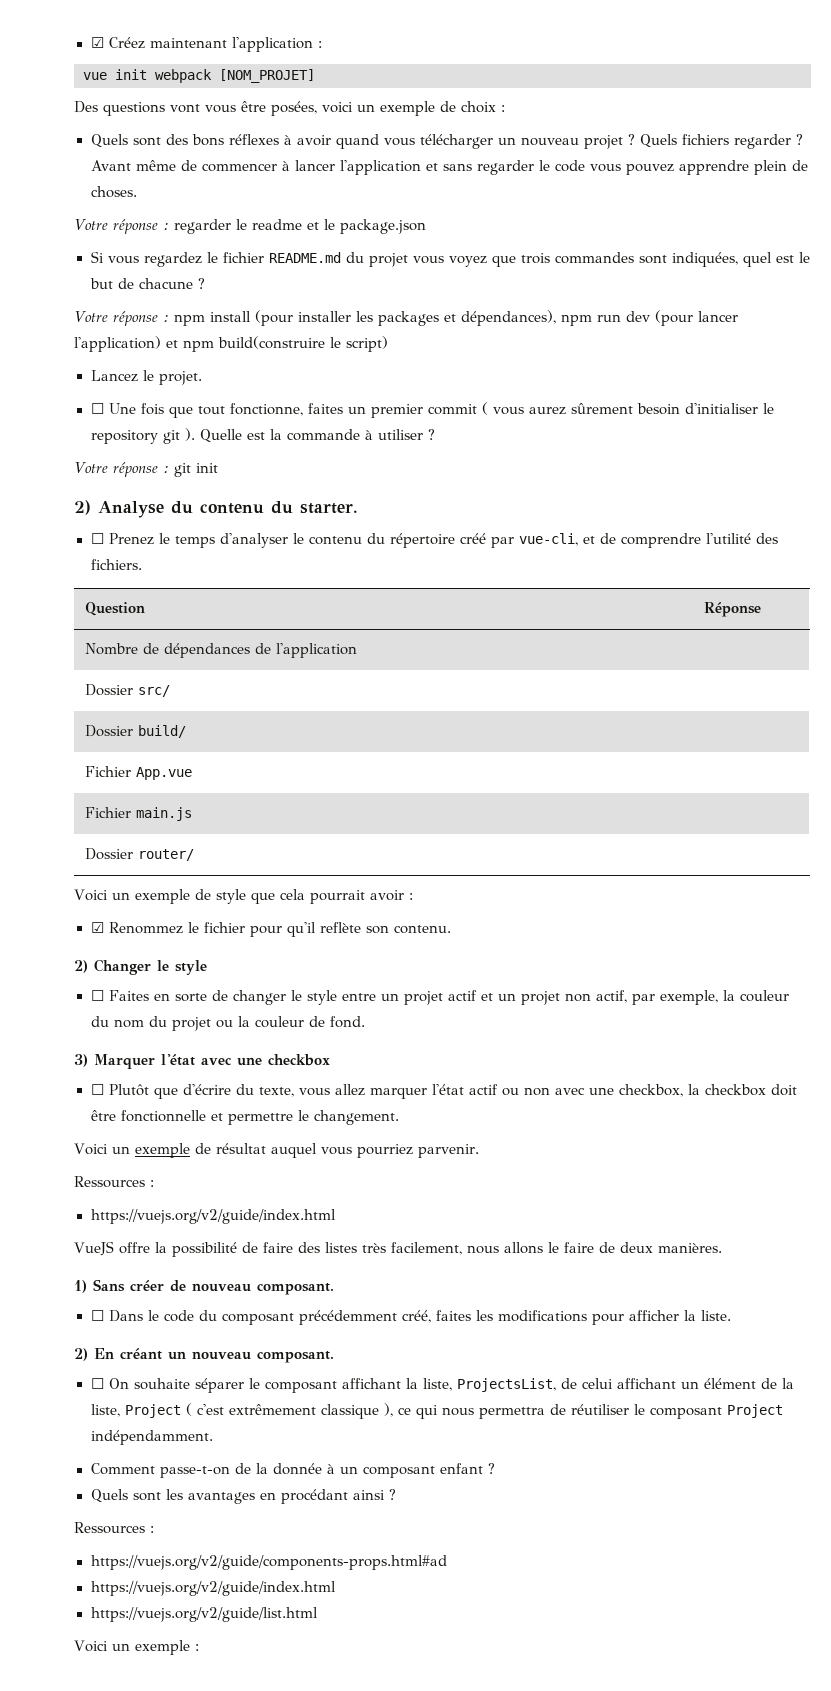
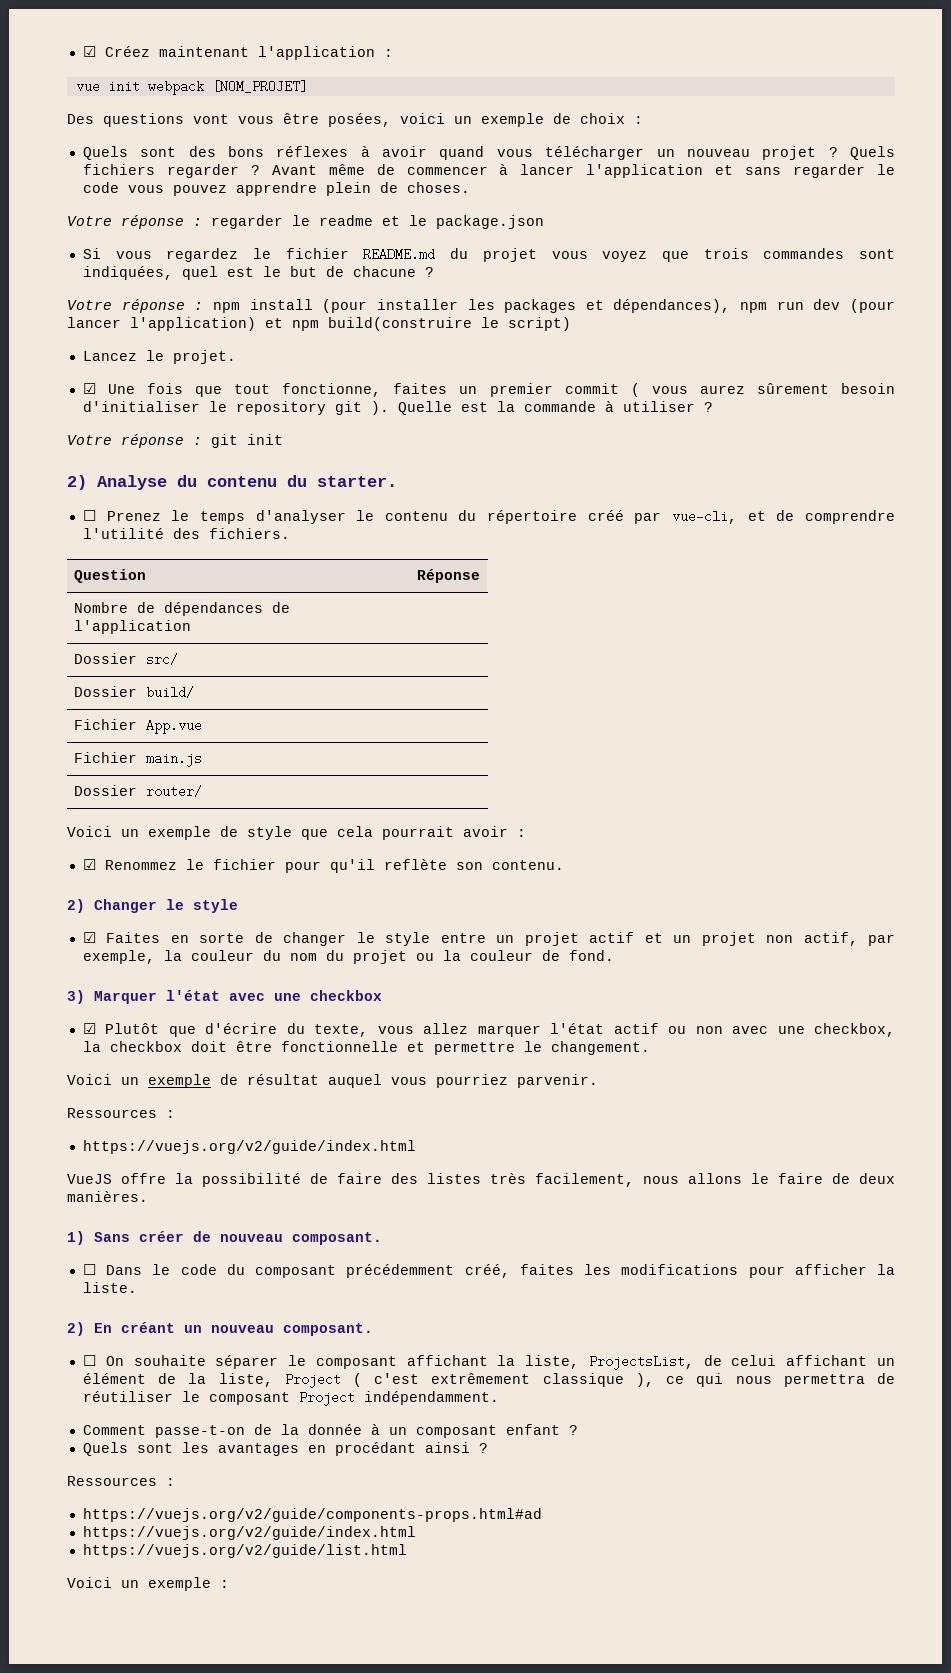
[90,403,104,414] ☐ -> [82,383,96,394] ☑
[90,990,104,1001] ☐ -> [82,932,96,943] ☑
[90,1084,104,1095] ☐ -> [82,1023,96,1034] ☑

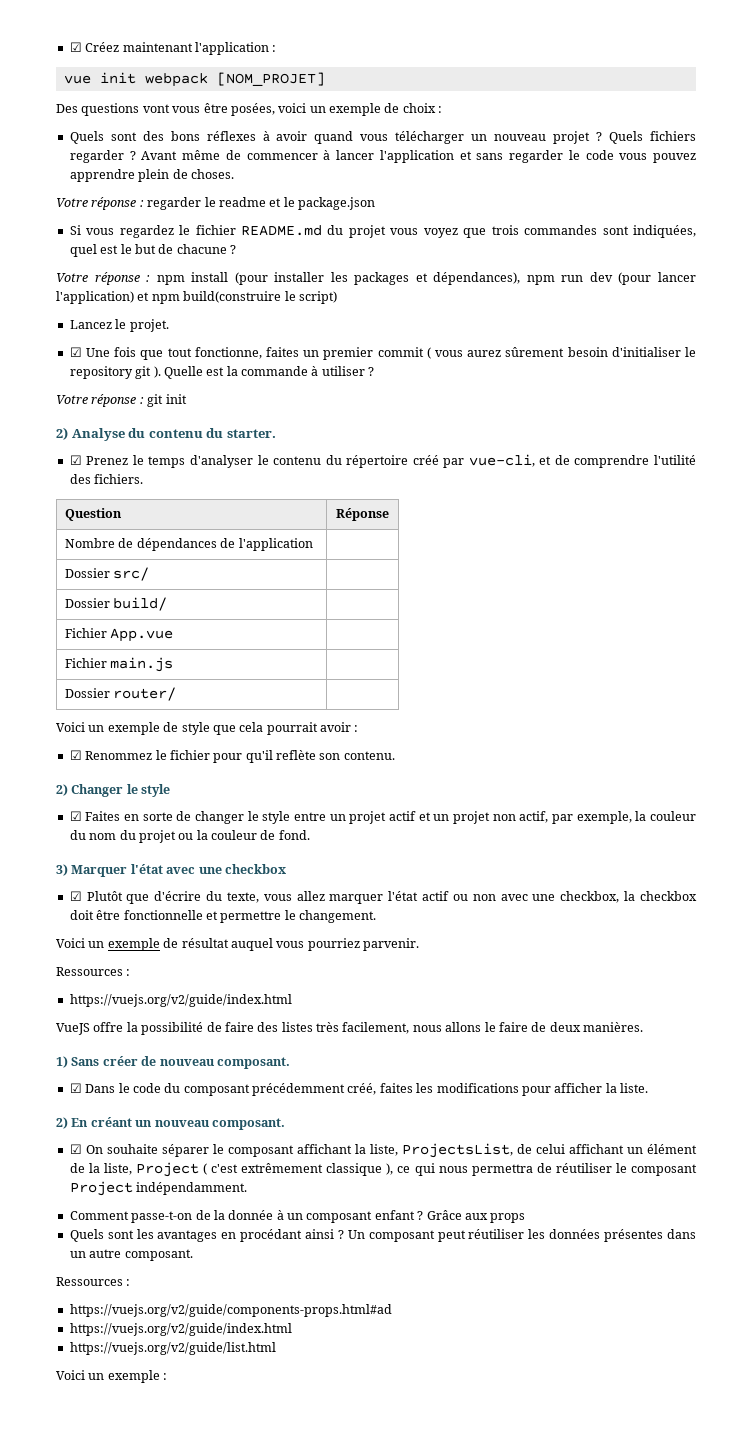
[82,510,96,521] ☐ -> [69,455,82,465] ☑
[82,1264,96,1275] ☐ -> [69,1083,82,1093] ☑
[82,1355,96,1366] ☐ -> [69,1144,82,1154] ☑
(578, 1430) none -> [426,1210,526,1223] Grâce aux props
(488, 1448) none -> [347,1229,696,1242] [69,1249,193,1261] Un composant peut réutiliser les données présentes dans un autre composant.

